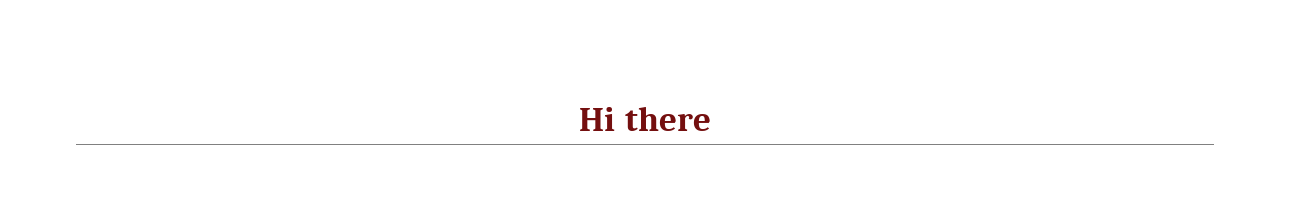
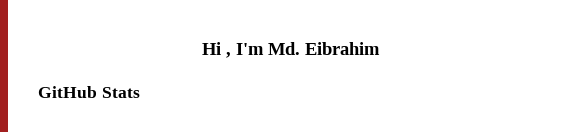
[624,106,711,131] there -> [226,42,380,58] [38,86,140,98] , I'm Md. Eibrahim // GitHub Stats

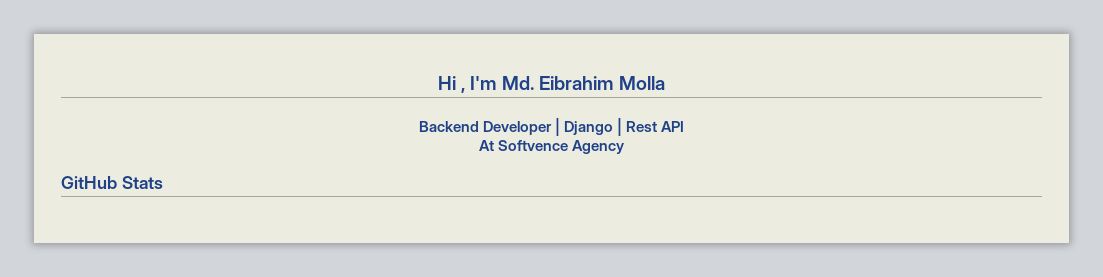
(380, 48) none -> [619,76,666,90] [418,118,685,136] [478,140,625,154] Molla // Backend Developer | Django | Rest API // At Softvence Agency

